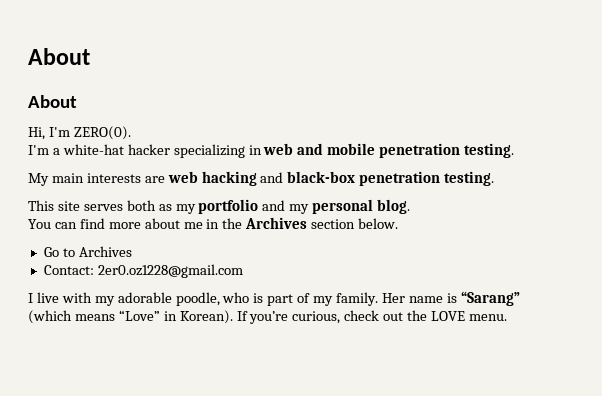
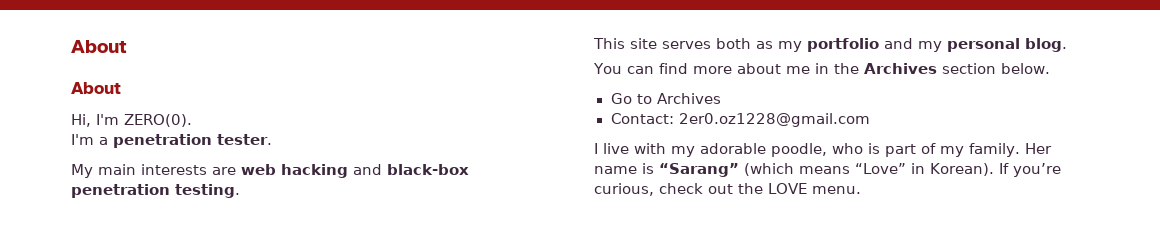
[62,143,515,158] white-hat hacker specializing in web and mobile penetration testing. -> [113,134,272,148] penetration tester.

